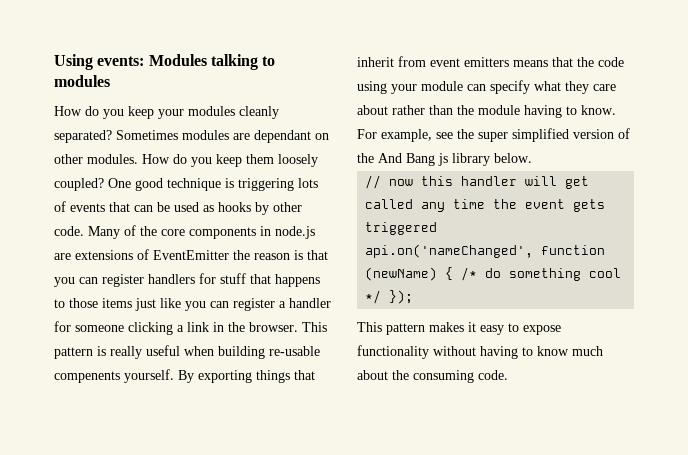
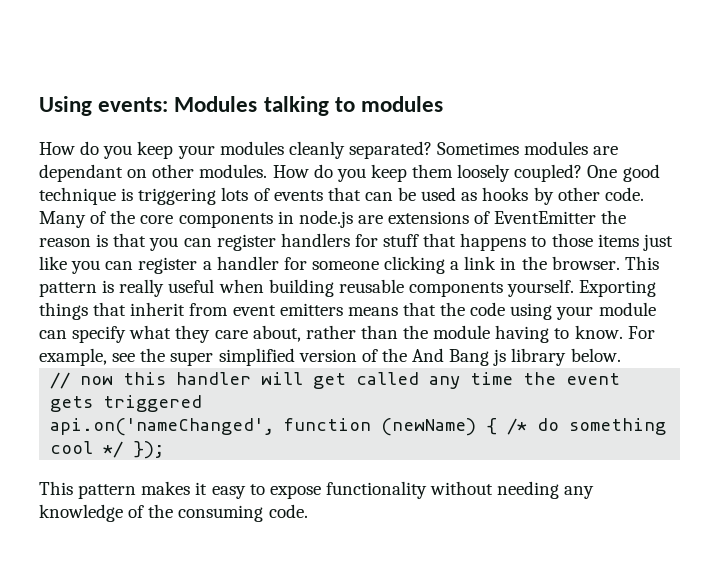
[269,346,320,356] [54,369,252,383] re-usable compenents yourself. By exporting -> [338,279,657,297] reusable components yourself. Exporting
[357,105,388,115] about -> [252,325,301,342] about,
[480,346,603,359] [357,370,388,380] having to know much about -> [497,481,595,499] [39,504,145,522] needing any knowledge of

